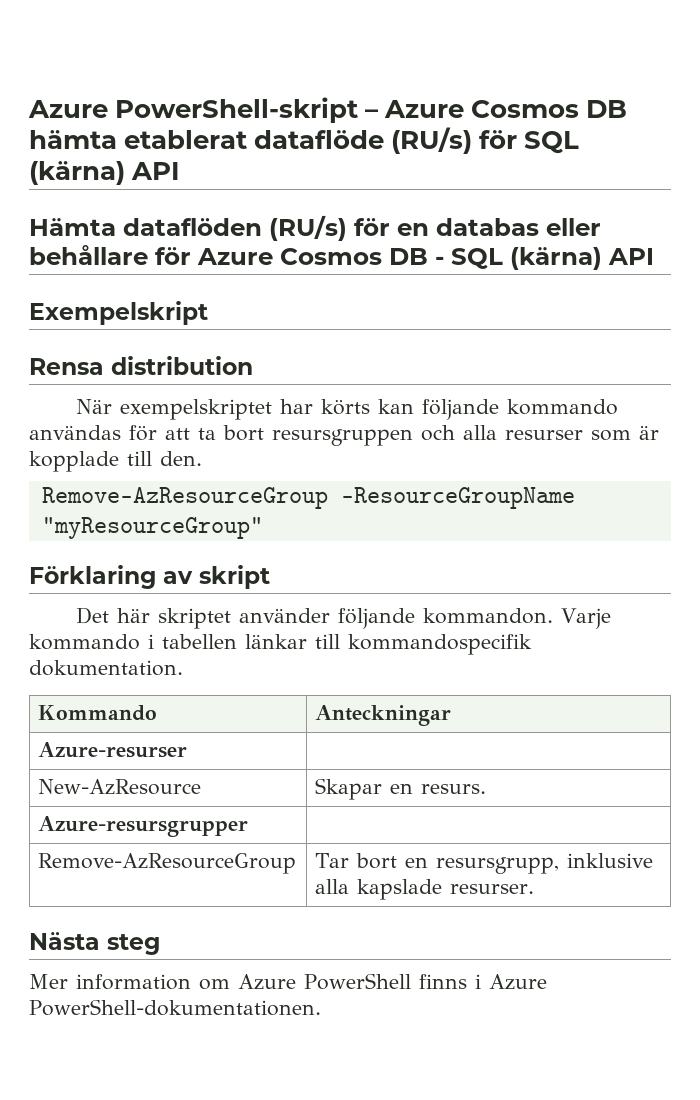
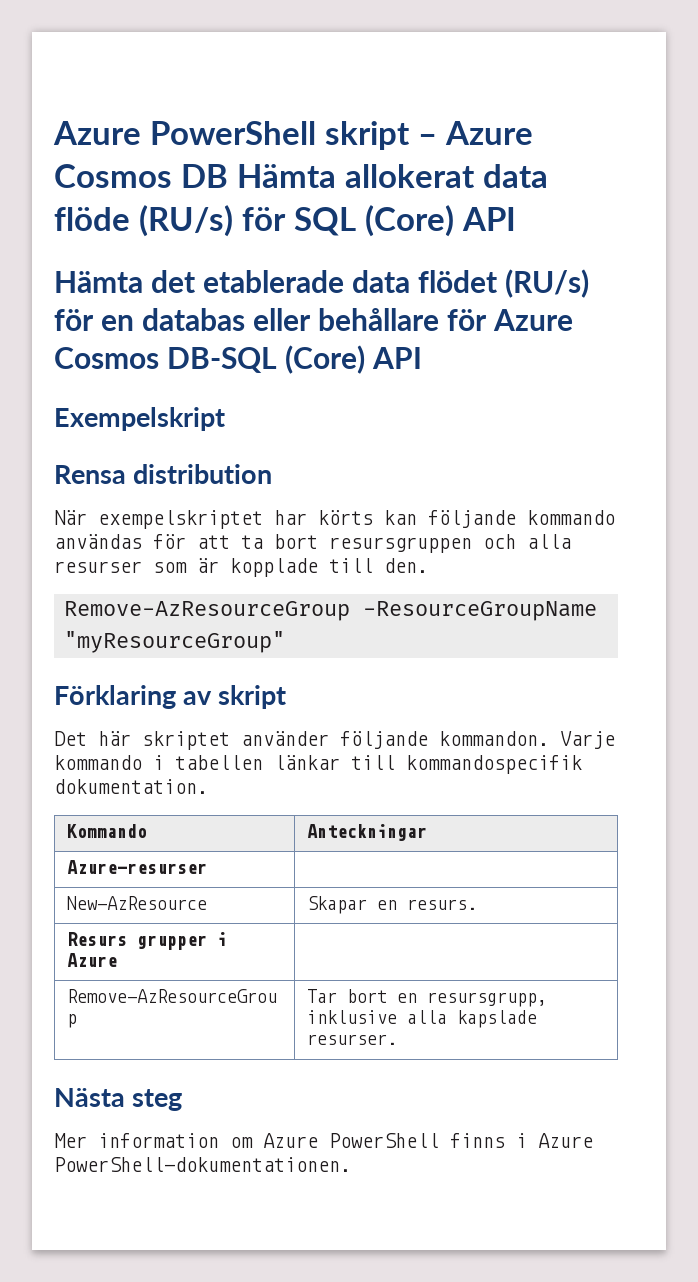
[28,97,359,123] Azure PowerShell-skript -> [53,121,410,150] Azure PowerShell skript
[29,130,385,149] hämta etablerat dataflöde -> [236,164,548,188] [54,207,130,231] Hämta allokerat data flöde
[29,161,125,185] (kärna) -> [364,205,454,237] (Core)
[123,218,262,236] dataflöden -> [150,270,497,293] det etablerade data flödet
[389,247,602,270] DB - SQL (kärna) -> [166,345,365,374] DB-SQL (Core)
[38,816,249,837] Azure-resursgrupper -> [66,932,227,950] [66,953,117,967] Resurs grupper i Azure

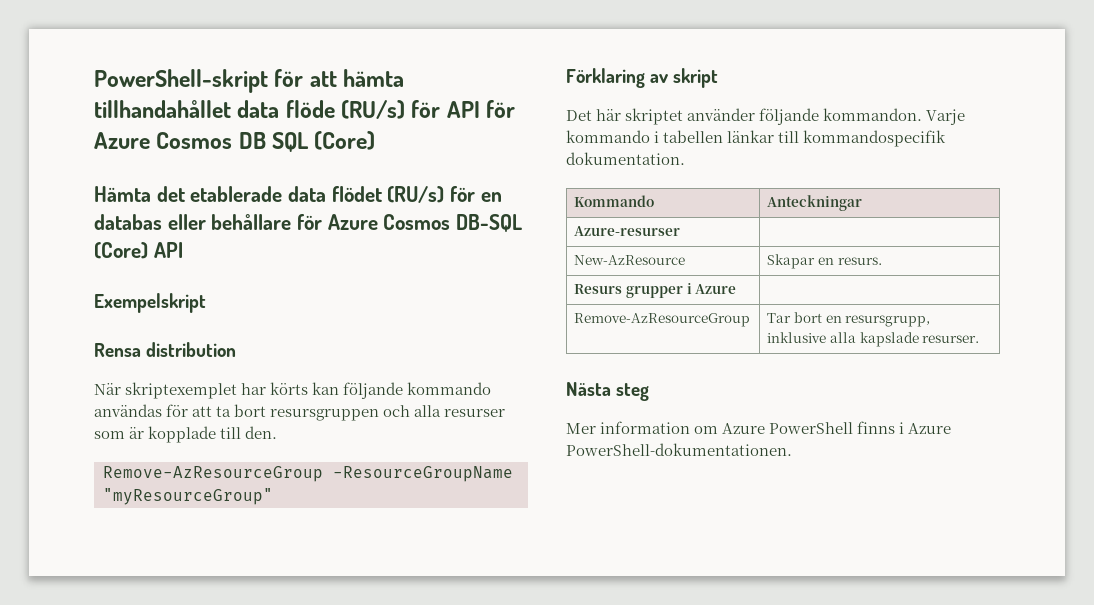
[53,121,533,150] [54,164,548,188] [54,205,286,237] Azure PowerShell skript – Azure Cosmos DB Hämta allokerat data flöde (RU/s) för -> [94,69,405,93] [94,100,516,119] [94,132,266,149] PowerShell-skript för att hämta tillhandahållet data flöde (RU/s) för API för Azure Cosmos DB
[461,207,516,231] API -> (376, 140) none
[98,510,263,529] exempelskriptet -> [125,382,238,399] skriptexemplet

